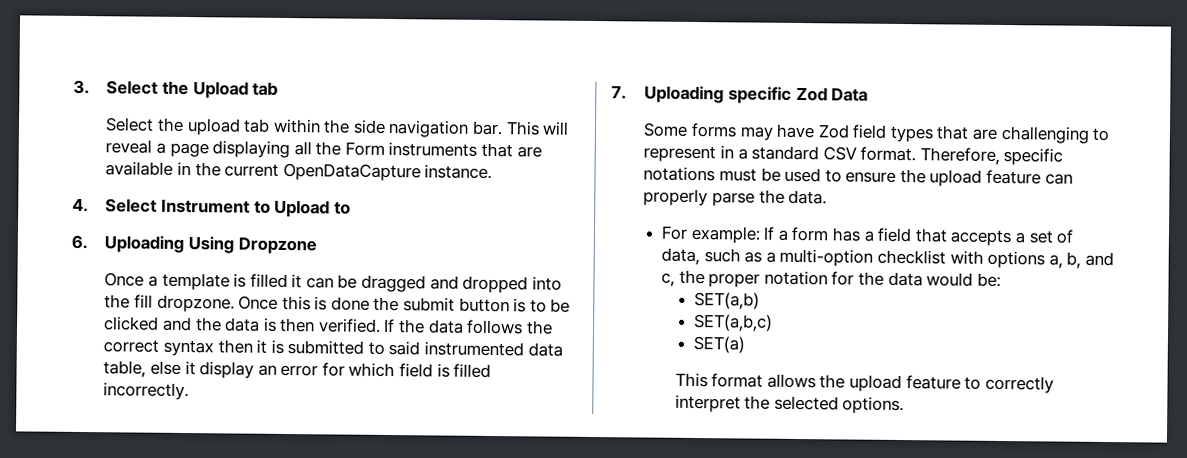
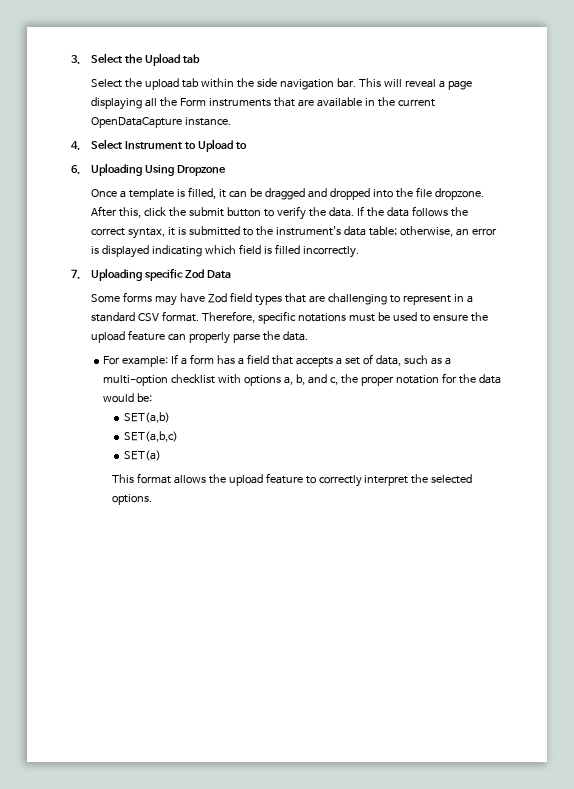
[249,273,288,289] filled -> [188,187,217,199] filled,
[133,294,571,313] [103,316,381,333] fill dropzone. Once this is done the submit button is to be clicked and the data is then verified. -> [415,187,484,200] [91,206,355,220] file dropzone. After this, click the submit button to verify the data.
[162,339,253,357] syntax then -> [128,228,166,239] syntax,
[388,341,563,357] [103,360,345,379] said instrumented data table, else it display an error for -> [256,226,498,237] [91,245,203,258] the instrument's data table; otherwise, an error is displayed indicating

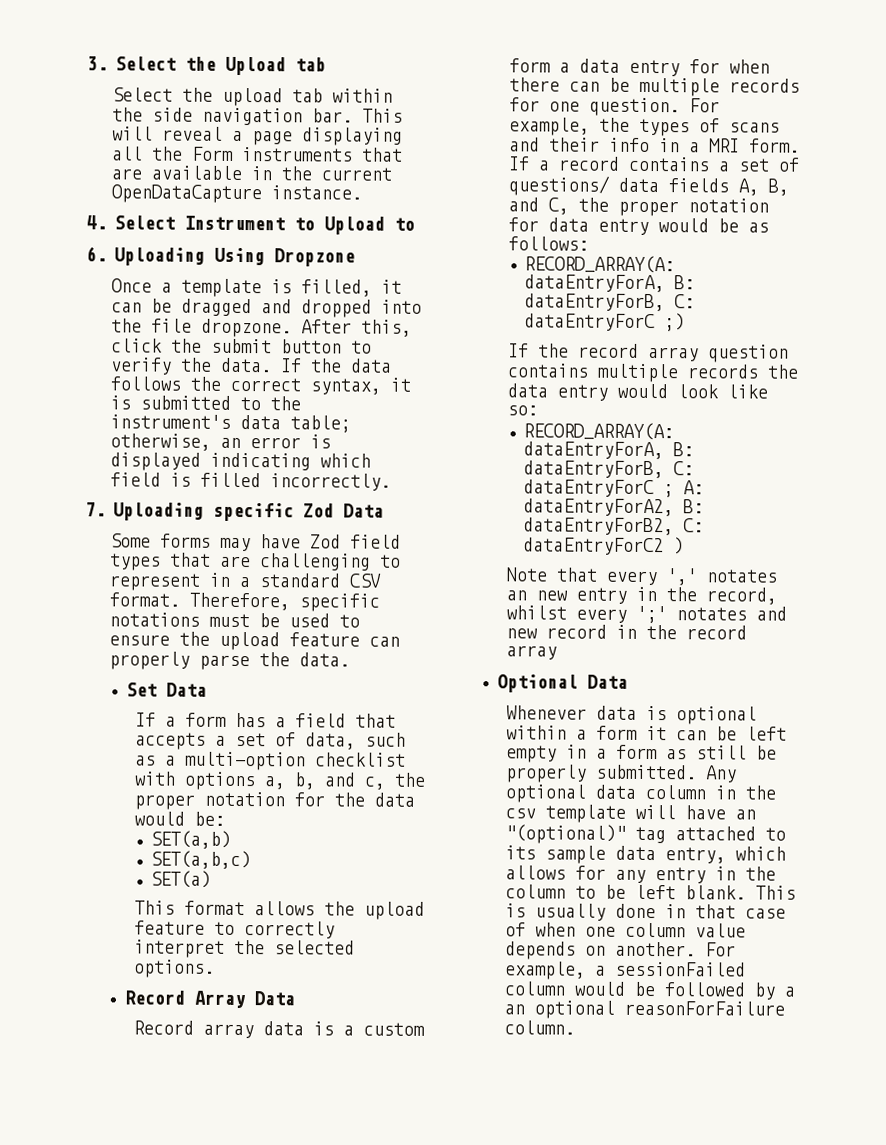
[103,356,169,367] For example: -> [125,682,207,697] Set Data //
(152, 499) none -> [123,990,295,1009] [132,1020,425,1039] [508,58,770,77] [508,77,800,97] [508,97,720,117] [508,117,780,137] [508,137,800,153] [507,156,800,172] [507,175,789,196] [507,197,769,217] [507,217,769,236] [507,236,589,251] [524,255,676,274] [524,274,696,293] [524,293,696,312] [524,313,686,332] [507,343,789,363] [506,363,799,383] [506,383,768,401] [506,405,538,416] [523,422,675,441] [523,441,695,460] [523,460,695,479] [523,479,705,498] [523,498,705,517] [523,517,705,536] [523,537,685,556] [505,567,778,586] [505,586,777,605] [505,605,787,624] [505,624,747,640] [505,645,557,660] [496,674,628,693] [505,705,757,725] [505,725,787,741] [505,744,777,763] [504,764,737,783] [504,784,776,803] [504,804,756,823] [504,824,786,844] [504,845,786,864] [504,865,776,884] [504,884,796,900] [504,903,786,921] [504,922,746,938] [504,941,736,960] [504,961,746,980] [503,981,795,1000] [503,1000,785,1019] [503,1020,575,1035] // Record Array Data // Record array data is a custom form a data entry for when there can be multiple records for one question. For example, the types of scans and their info in a MRI form. If a record contains a set of questions/ data fields A, B, and C, the proper notation for data entry would be as follows: // RECORD_ARRAY(A: dataEntryForA, B: dataEntryForB, C: dataEntryForC ;) // If the record array question contains multiple records the data entry would look like so: // RECORD_ARRAY(A: dataEntryForA, B: dataEntryForB, C: dataEntryForC ; A: dataEntryForA2, B: dataEntryForB2, C: dataEntryForC2 ) // Note that every ',' notates an new entry in the record, whilst every ';' notates and new record in the record array // Optional Data // Whenever data is optional within a form it can be left empty in a form as still be properly submitted. Any optional data column in the csv template will have an "(optional)" tag attached to its sample data entry, which allows for any entry in the column to be left blank. This is usually done in that case of when one column value depends on another. For example, a sessionFailed column would be followed by a an optional reasonForFailure column.

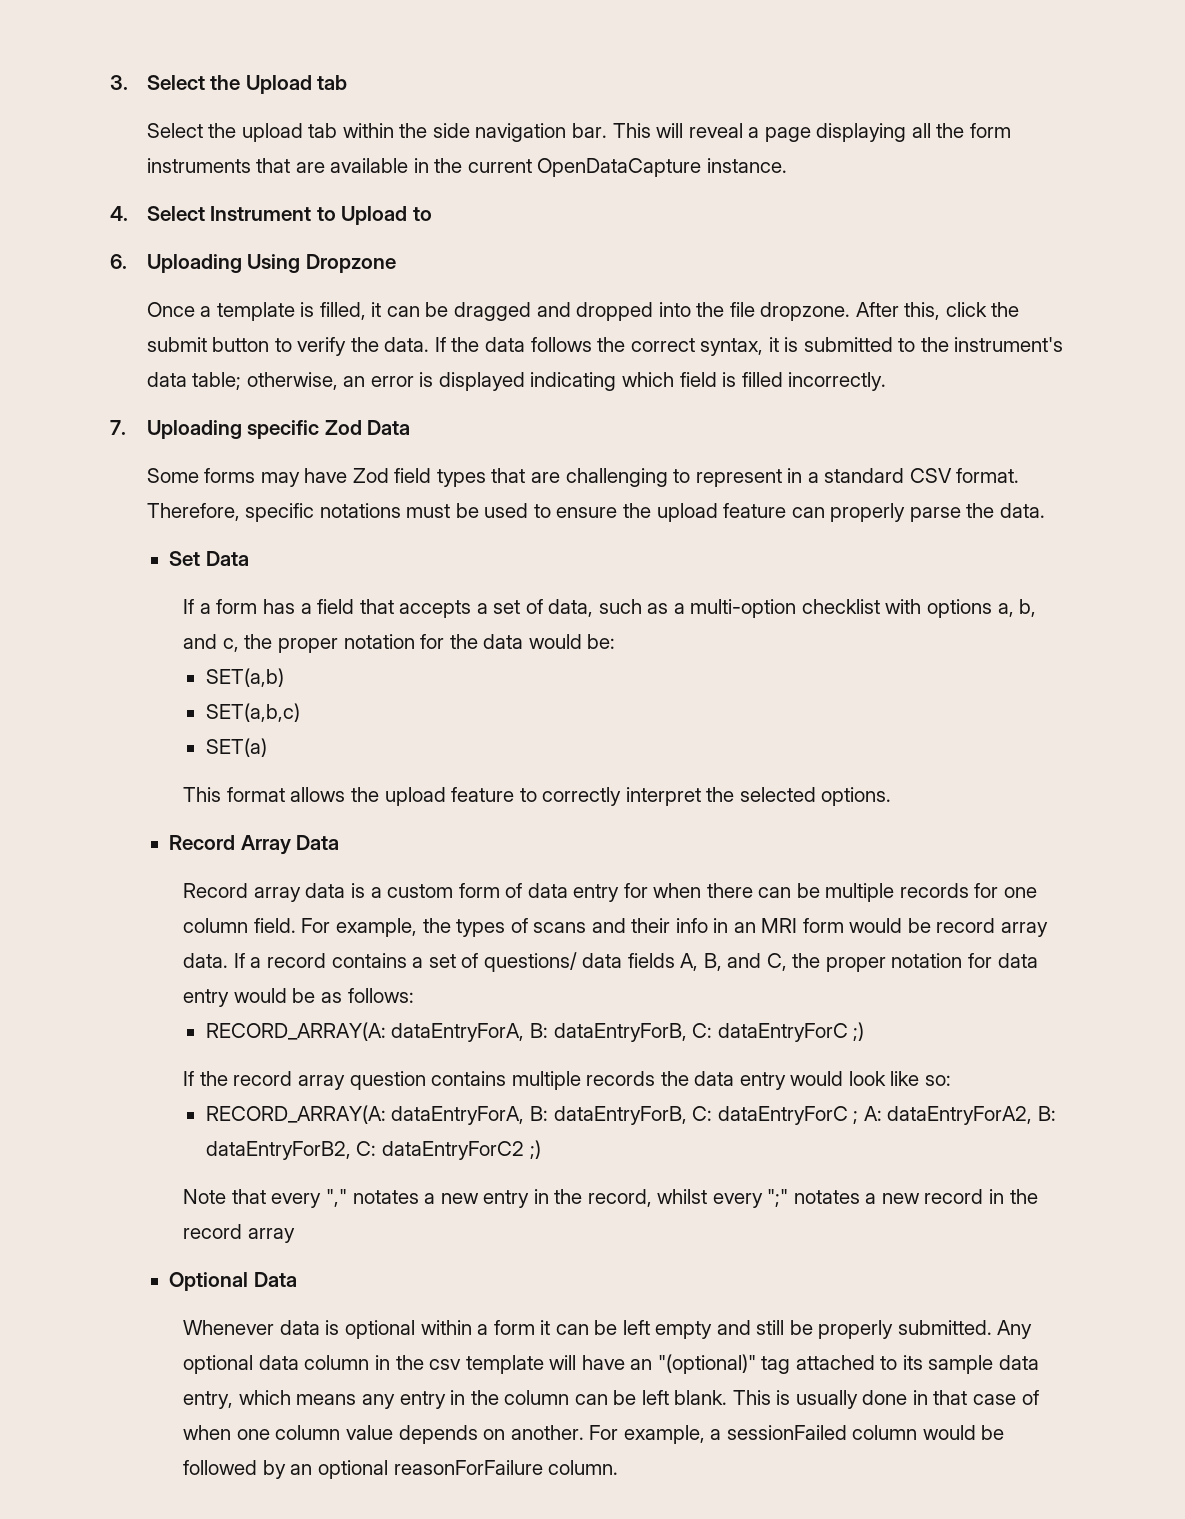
[192,146,235,161] Form -> [969,123,1011,138] form
[558,62,570,73] a -> [505,883,523,898] of
[588,97,680,117] question. -> [183,918,296,933] column field.
[688,138,800,153] a MRI form. -> [733,918,1048,937] [183,953,229,968] an MRI form would be record array data.
[673,537,685,555] ) -> [529,1140,541,1159] ;)
[665,568,778,586] [505,590,527,601] ',' notates an -> [325,1189,436,1207] "," notates a
[635,605,787,624] ';' notates and -> [767,1189,877,1207] ";" notates a
[565,744,687,760] in a form as -> [716,1320,751,1335] and
[504,865,606,880] allows for -> [296,1394,357,1405] means
[574,885,596,899] to -> [574,1394,608,1405] can
[783,986,795,997] a -> (286, 1469) none

